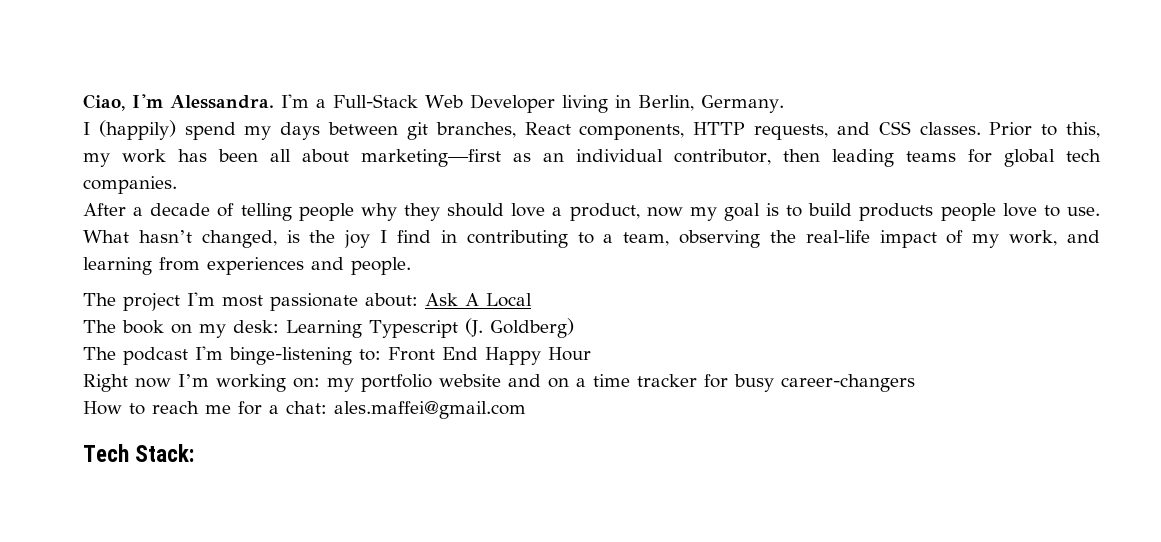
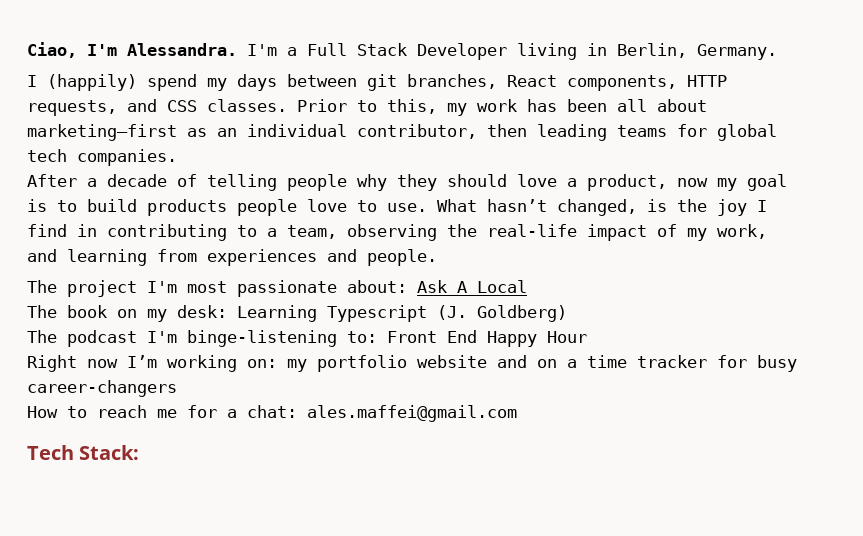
[333,94,463,108] Full-Stack Web -> [307,43,407,56] Full Stack

